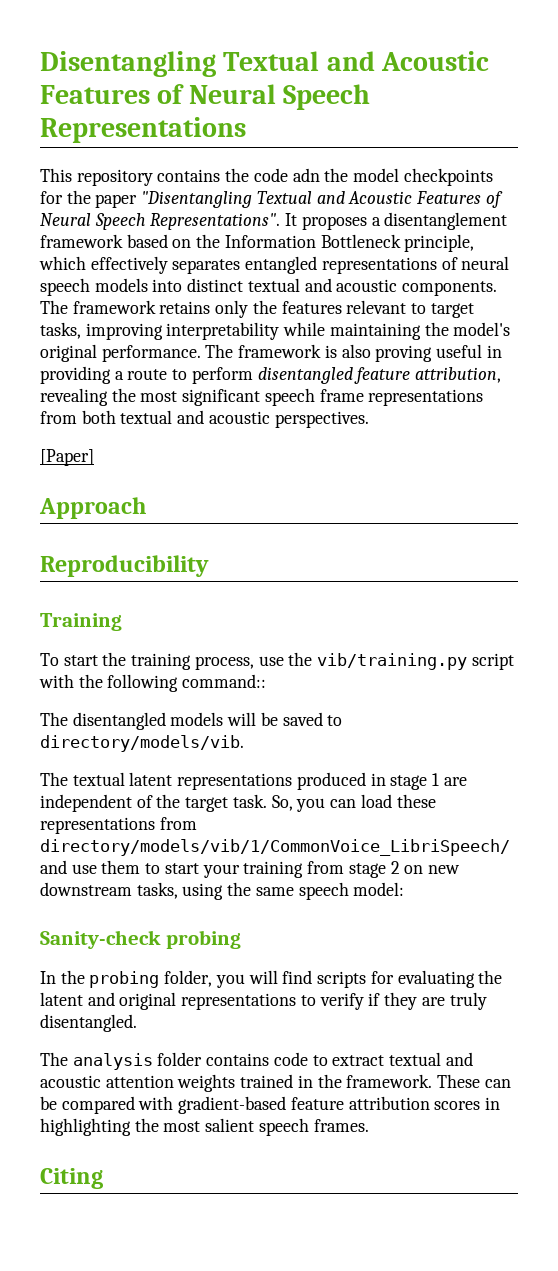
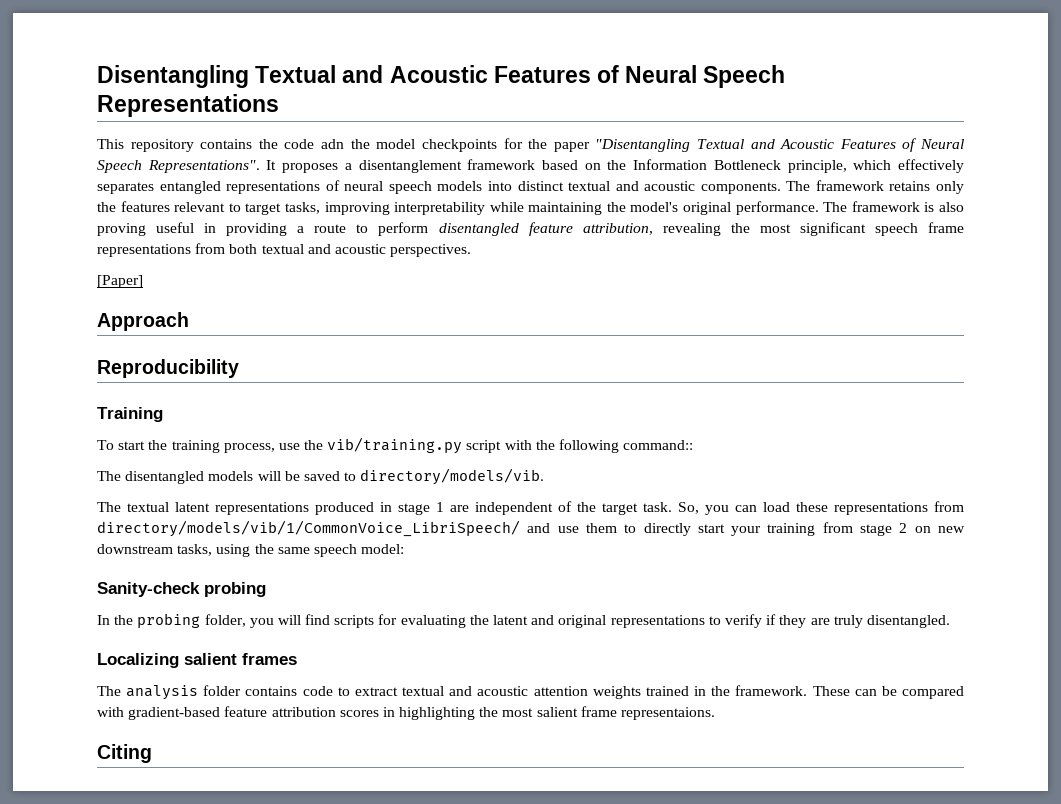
(161, 868) none -> [643,523,691,536] directly
(137, 1023) none -> [97,653,297,668] // Localizing salient frames
[258,1118,369,1136] speech frames. -> [580,706,716,720] frame representaions.

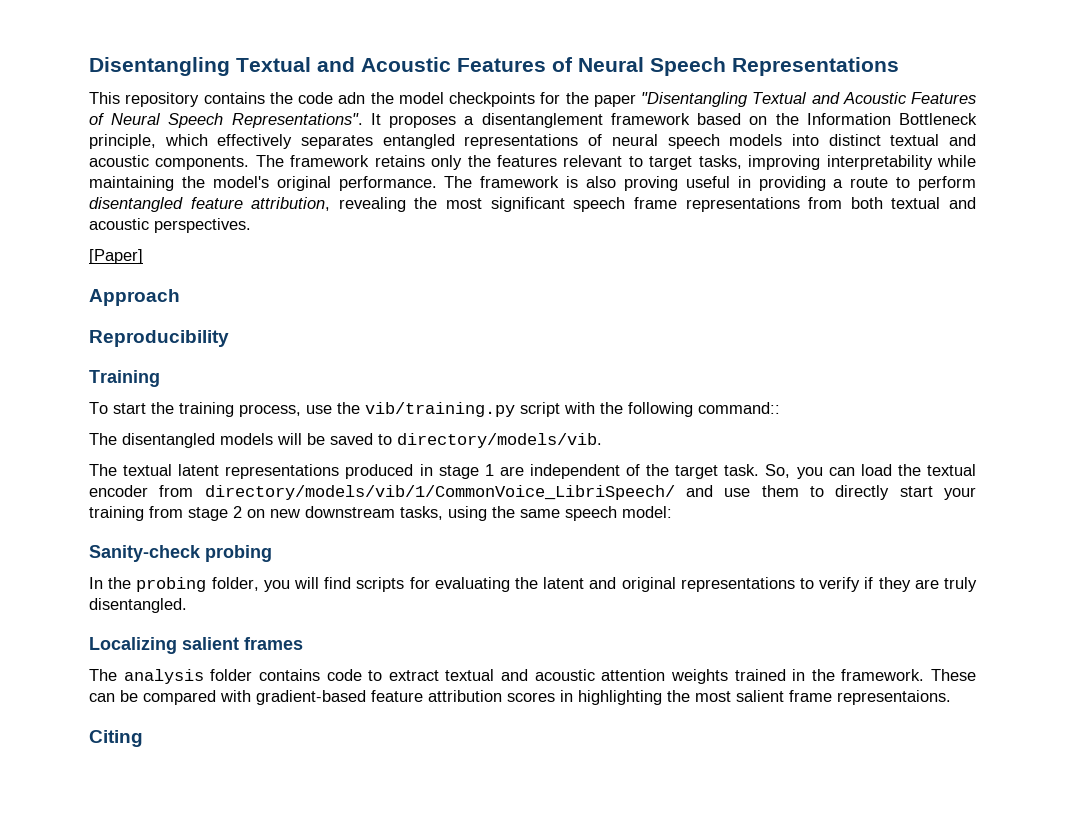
[796,502,928,515] these representations -> [897,464,976,476] [89,485,148,497] the textual encoder

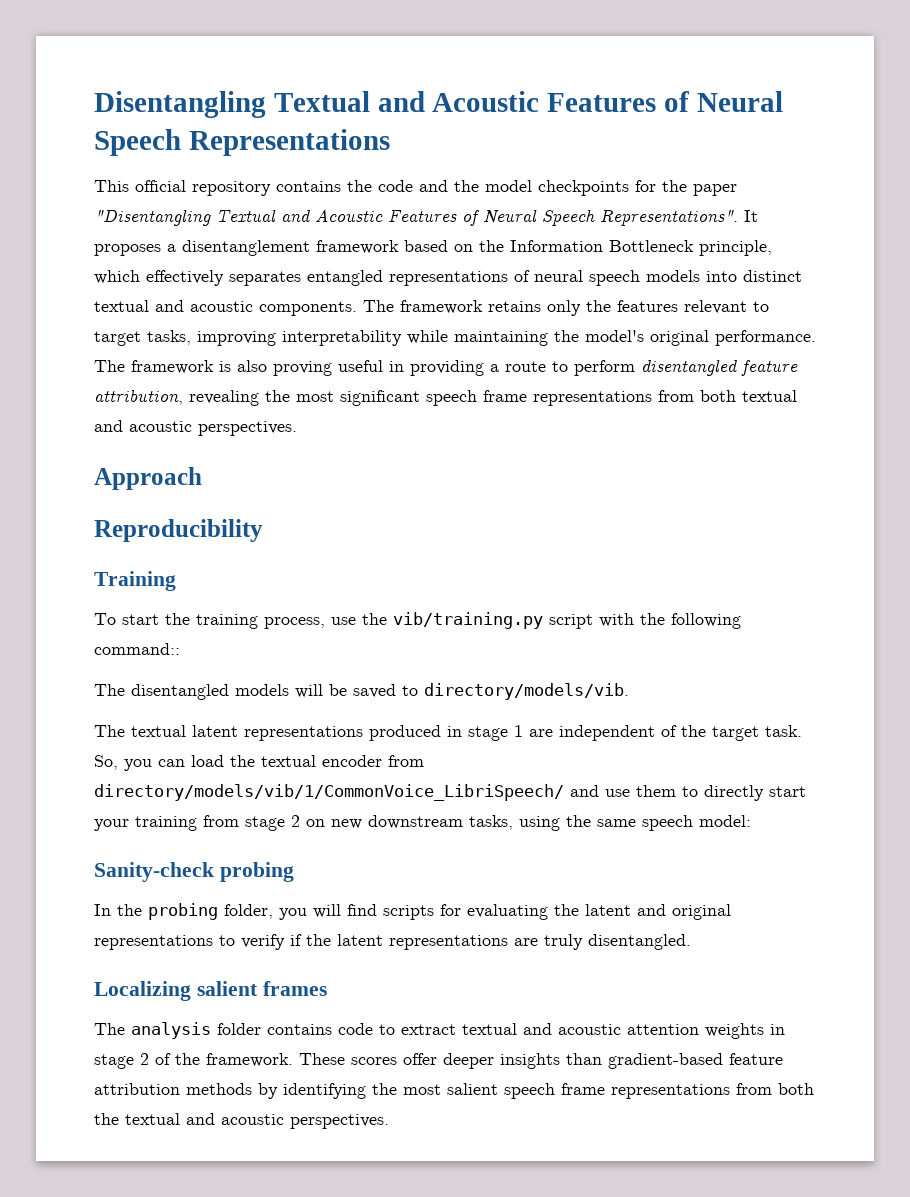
(120, 98) none -> [135,180,186,192] official
[338,92,366,104] adn -> [419,180,448,192] and
[89,249,143,264] // [Paper] -> (297, 428) none
[878,577,911,592] they -> [306,934,508,950] the latent representations
[734,669,976,681] [89,690,951,705] [89,730,143,747] trained in the framework. These can be compared with gradient-based feature attribution scores in highlighting the most salient frame representaions. // Citing -> [770,1024,785,1035] [94,1053,783,1069] [94,1083,814,1099] [94,1113,389,1129] in stage 2 of the framework. These scores offer deeper insights than gradient-based feature attribution methods by identifying the most salient speech frame representations from both the textual and acoustic perspectives.

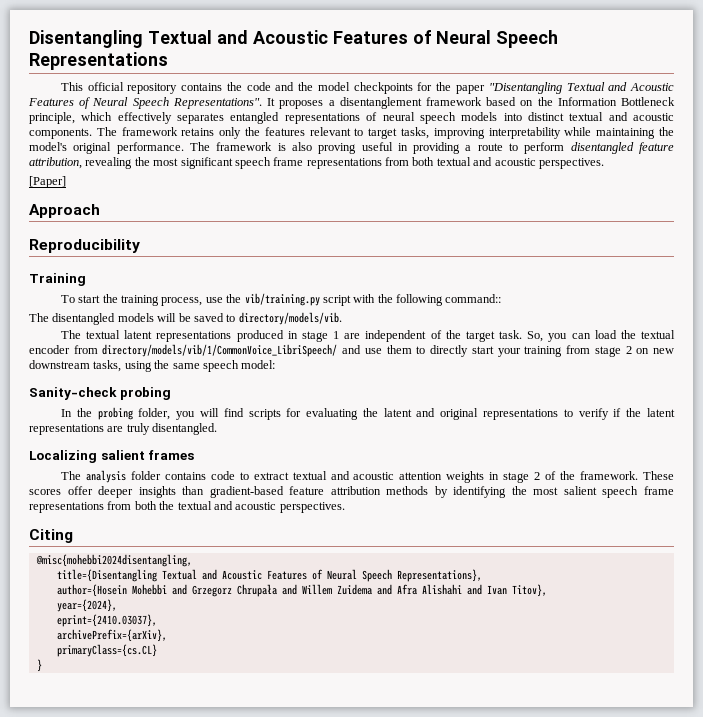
(297, 428) none -> [29,176,66,188] // [Paper]
(389, 1121) none -> [29,529,73,543] [35,554,192,567] [56,569,482,582] [56,584,547,597] [56,599,117,612] [56,614,157,627] [56,629,167,642] [56,644,157,657] [36,659,42,672] // Citing // @misc{mohebbi2024disentangling, // title={Disentangling Textual and Acoustic Features of Neural Speech Representations}, // author={Hosein Mohebbi and Grzegorz Chrupała and Willem Zuidema and Afra Alishahi and Ivan Titov}, // year={2024}, // eprint={2410.03037}, // archivePrefix={arXiv}, // primaryClass={cs.CL} // }

